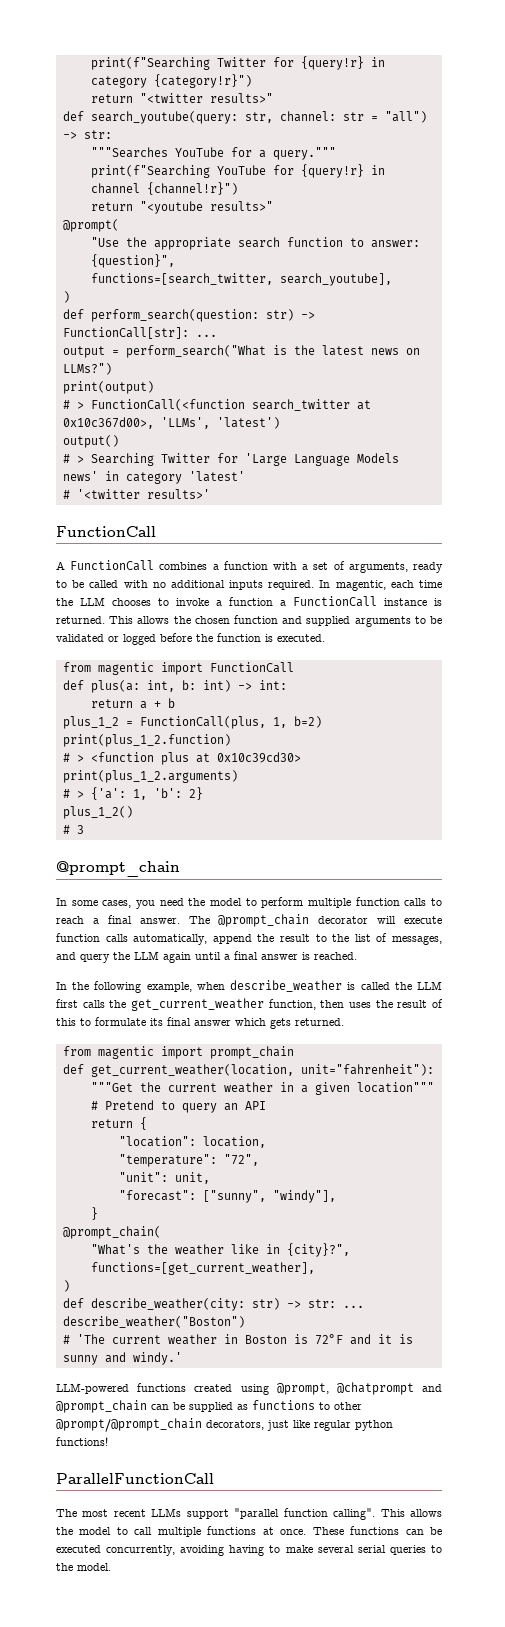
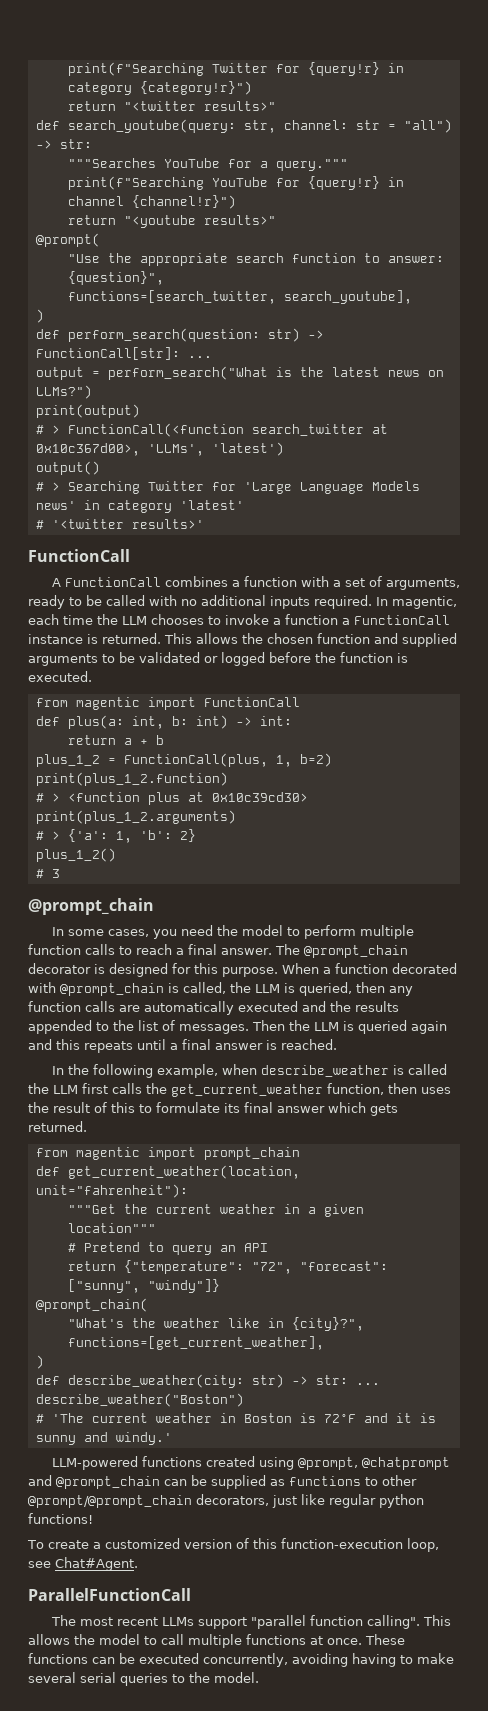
[377,916,442,924] [56,933,443,945] [56,951,191,963] will execute function calls automatically, append the result to the list of messages, and query the LLM again -> [94,963,457,977] [28,982,413,996] [28,1001,399,1015] [28,1020,447,1034] [28,1039,133,1053] is designed for this purpose. When a function decorated with @prompt_chain is called, the LLM is queried, then any function calls are automatically executed and the results appended to the list of messages. Then the LLM is queried again and this repeats
[139,1117,147,1130] [118,1136,266,1148] [118,1154,259,1167] [118,1172,210,1184] [118,1190,336,1203] [90,1207,98,1220] { // "location": location, // "temperature": "72", // "unit": unit, // "forecast": ["sunny", "windy"], // } -> [123,1260,388,1274] [67,1279,220,1293] {"temperature": "72", "forecast": ["sunny", "windy"]}
(108, 1441) none -> [27,1538,439,1552] [28,1557,138,1571] // To create a customized version of this function-execution loop, see Chat#Agent.

